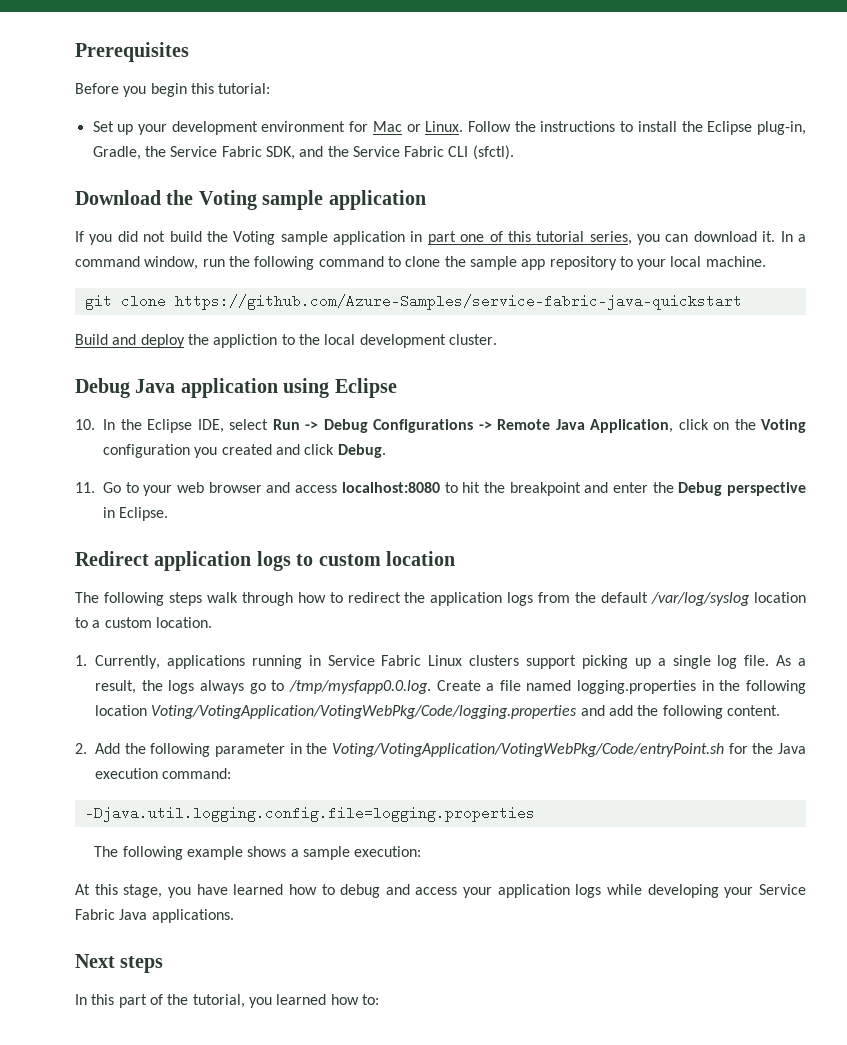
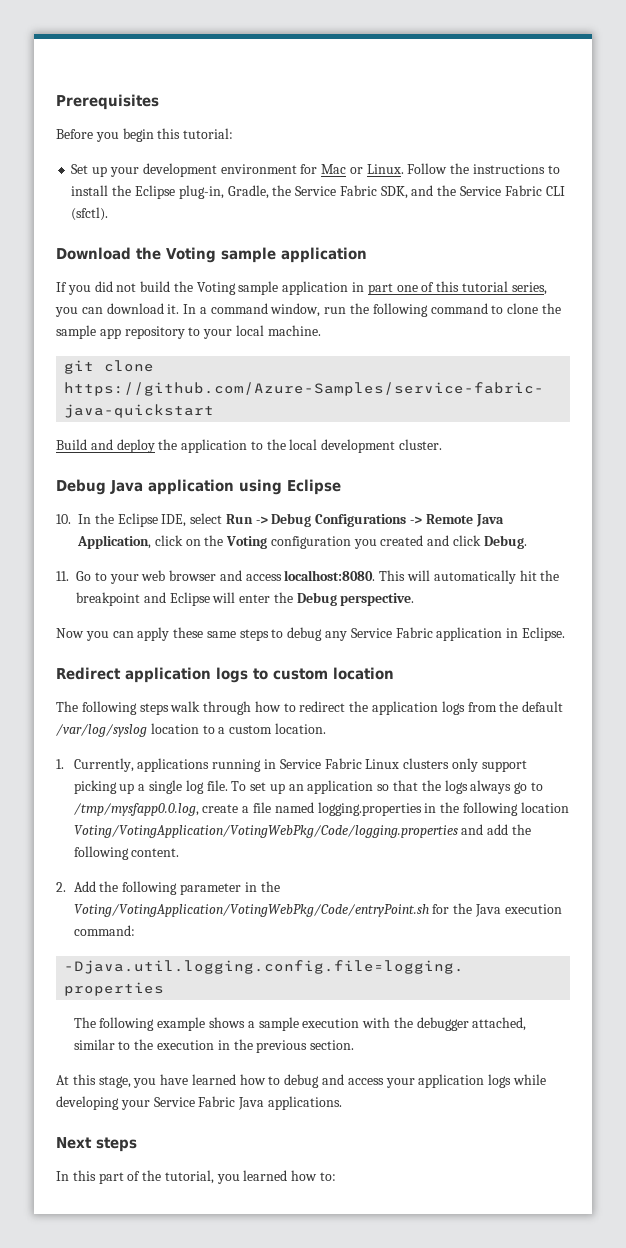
[213,334,278,348] appliction -> [181,439,248,453] application
[341,482,458,493] localhost:8080 to -> [284,570,516,584] localhost:8080. This will automatically
(609, 487) none -> [169,592,236,606] Eclipse will
[727,482,806,496] perspective -> [340,593,415,606] [56,627,503,641] perspective. // Now you can apply these same steps to debug any Service Fabric application
(520, 660) none -> [451,758,478,772] only
[776,655,806,666] [95,680,136,694] As a result, -> [231,780,419,794] To set up an application so that
[288,680,481,694] /tmp/mysfapp0.0.log. Create -> [73,803,239,816] /tmp/mysfapp0.0.log, create
[354,846,422,857] execution: -> [302,1017,527,1031] [73,1039,355,1053] execution with the debugger attached, similar to the execution in the previous section.

